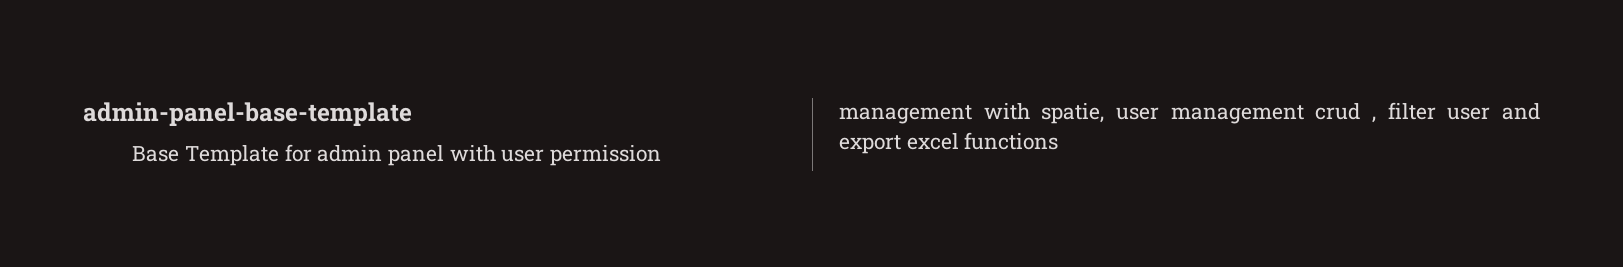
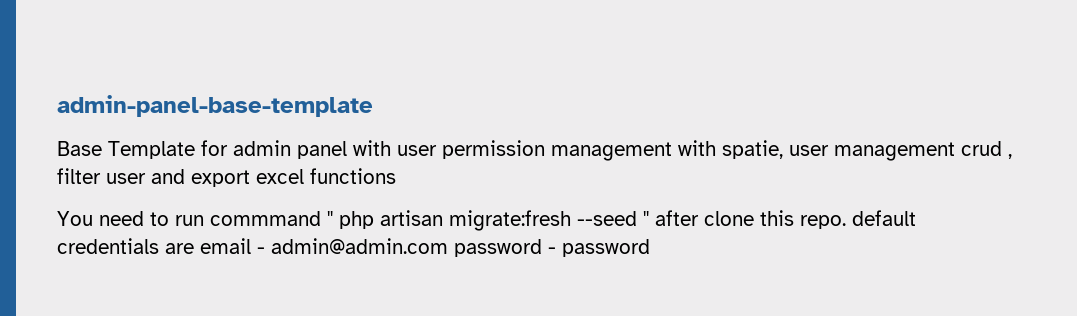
(1059, 141) none -> [57,210,916,231] [57,238,650,257] // You need to run commmand " php artisan migrate:fresh --seed " after clone this repo. default credentials are email - admin@admin.com password - password

